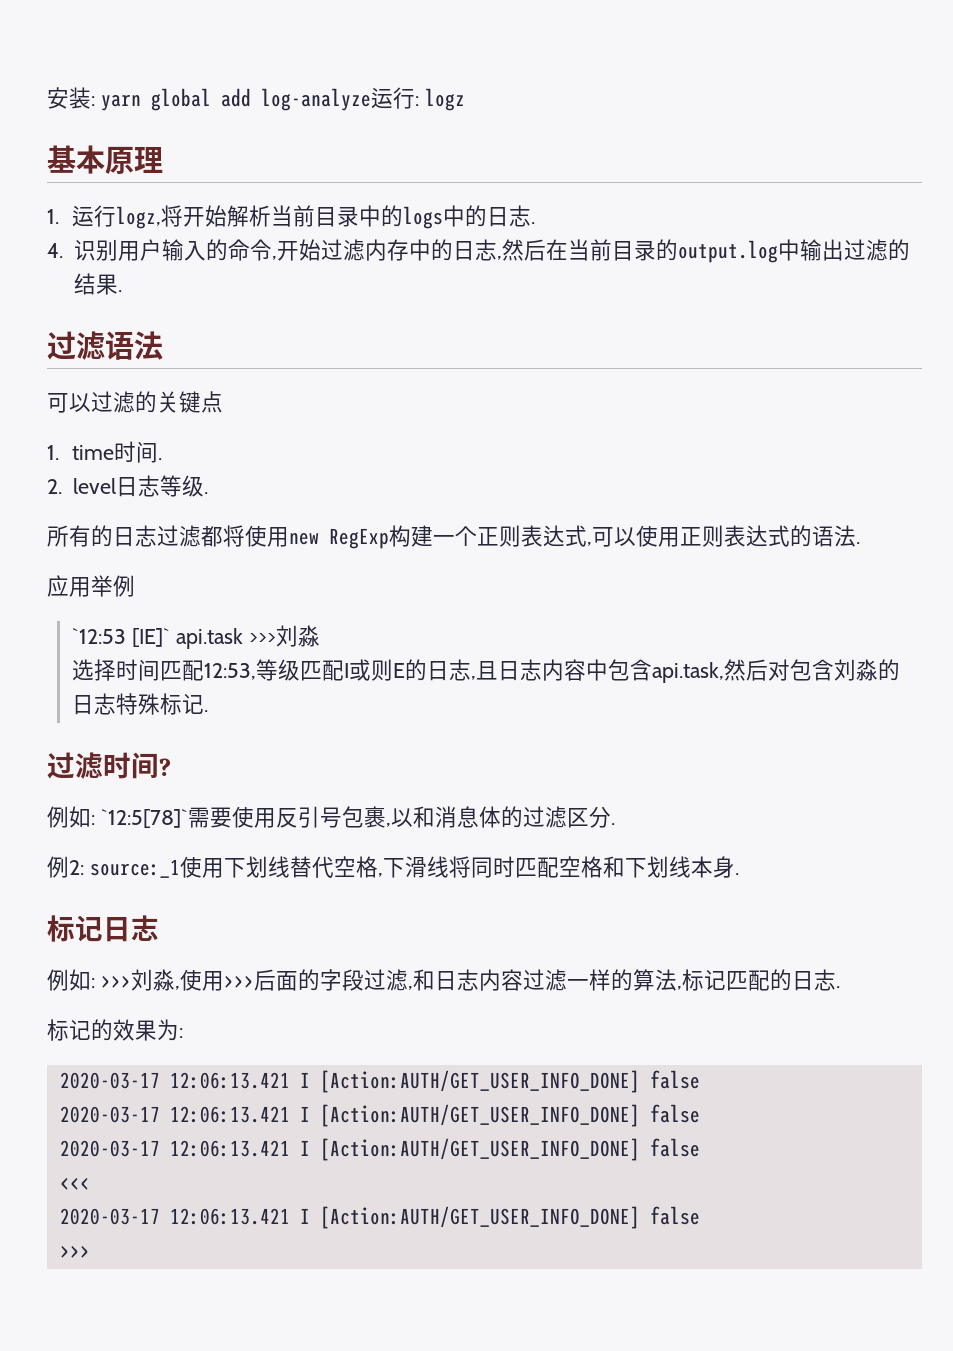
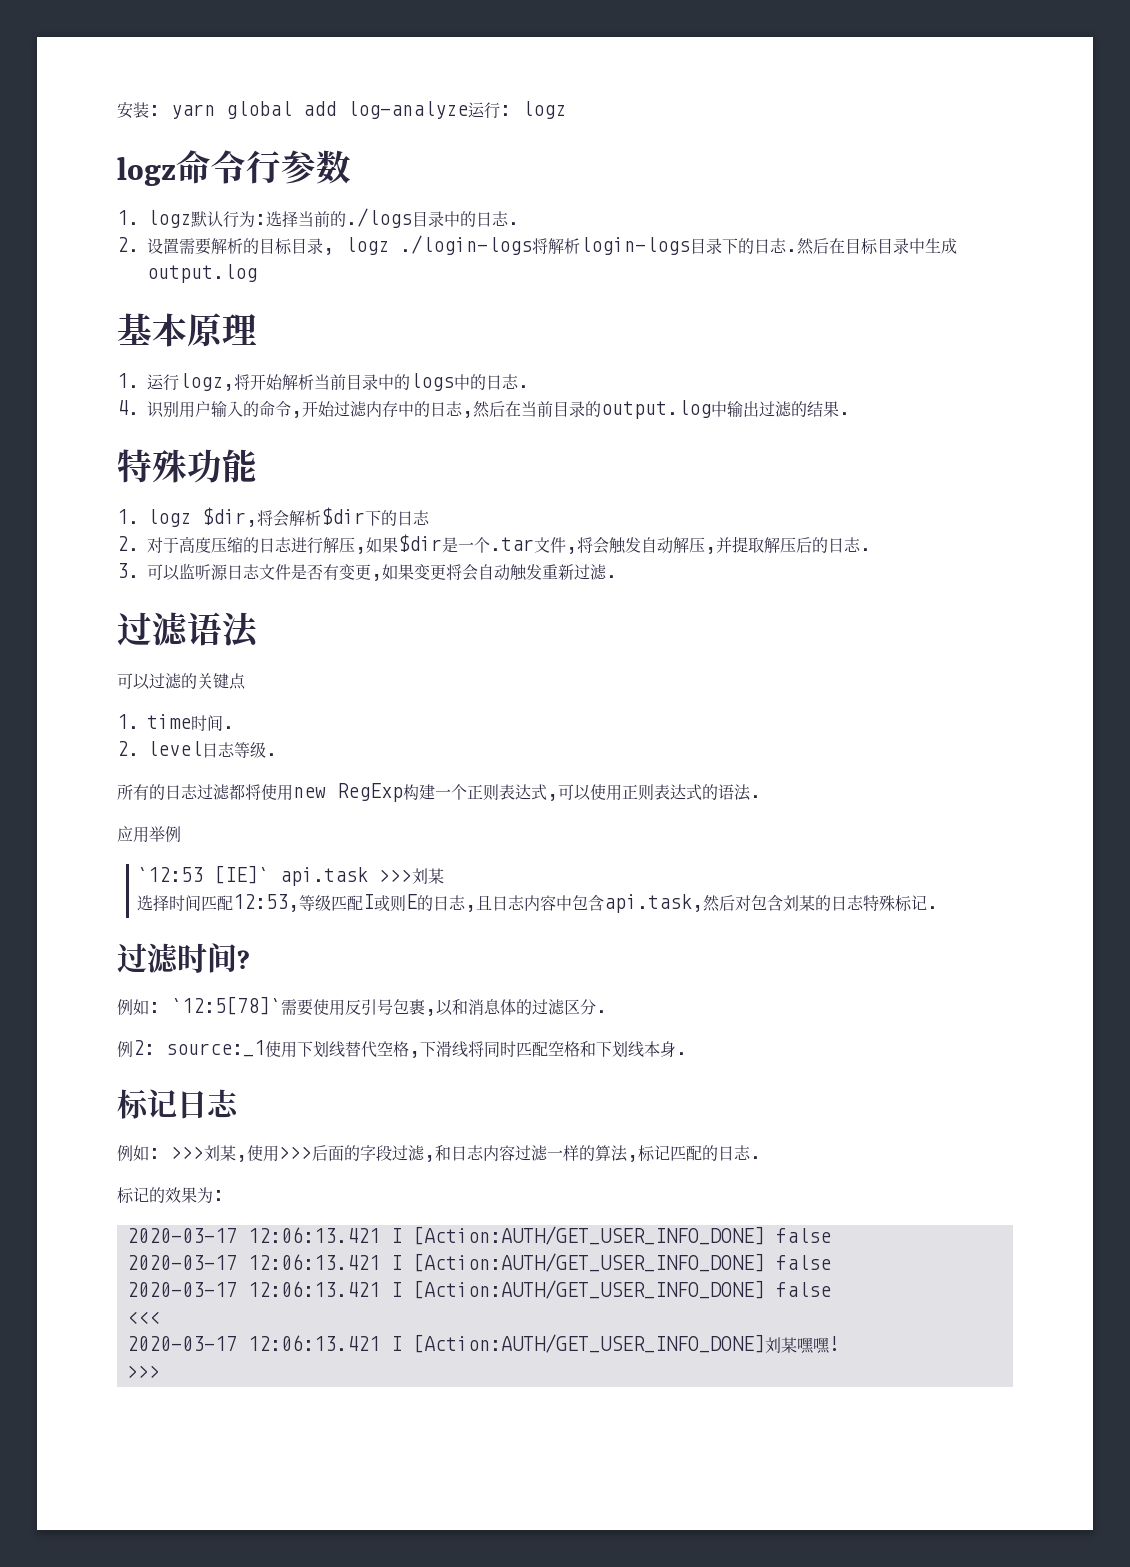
(465, 99) none -> [117,150,351,186] [117,208,519,228] [117,235,957,255] [147,264,257,283] // logz命令行参数 // 1. logz默认行为:选择当前的./logs目录中的日志. // 2.设置需要解析的目标目录, logz ./login-logs将解析login-logs目录下的日志.然后在目标目录中生成output.log
(122, 291) none -> [117,449,257,483] [117,507,430,527] [117,534,871,554] [117,563,617,581] // 特殊功能 // 1. logz $dir,将会解析$dir下的日志 // 2.对于高度压缩的日志进行解压,如果$dir是一个.tar文件,将会触发自动解压,并提取解压后的日志. // 3.可以监听源日志文件是否有变更,如果变更将会自动触发重新过滤.
[297,625,320,647] 淼 -> [428,868,445,884] 某
[856,659,879,681] 淼 -> [799,895,816,911] 某
[152,969,175,991] 淼 -> [220,1145,236,1161] 某
[649,1206,700,1225] false -> [764,1336,840,1354] 刘某嘿嘿!

